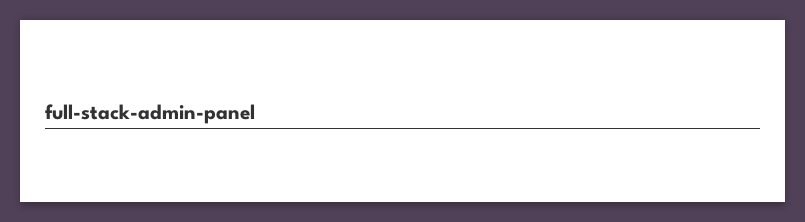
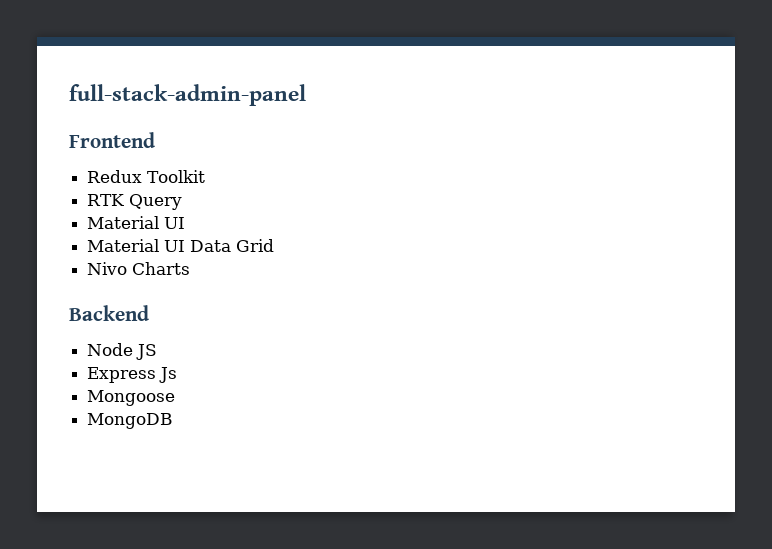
(255, 114) none -> [69,132,155,148] [87,170,206,183] [87,194,183,210] [87,216,186,229] [87,239,275,252] [87,262,191,275] [69,305,149,321] [87,343,158,360] [87,367,178,383] [87,390,176,406] [87,413,174,429] // Frontend // Redux Toolkit // RTK Query // Material UI // Material UI Data Grid // Nivo Charts // Backend // Node JS // Express Js // Mongoose // MongoDB

